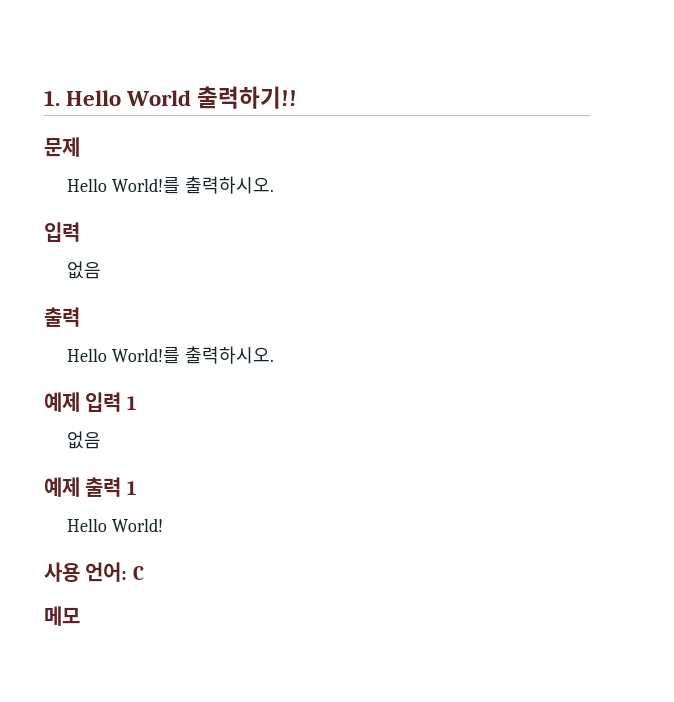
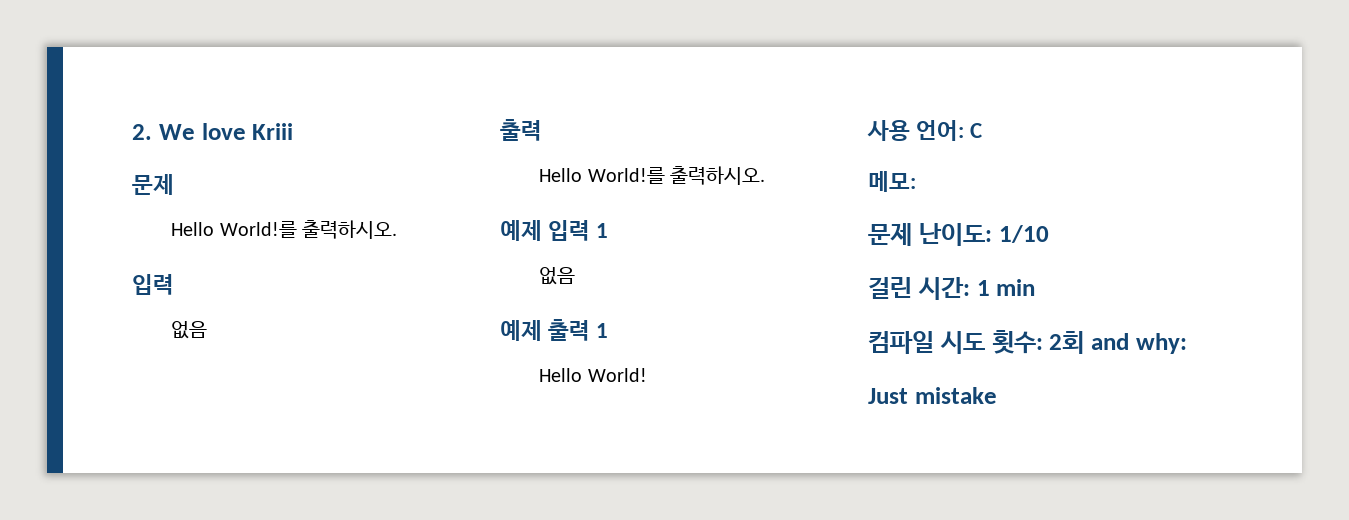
[44,86,298,109] 1. Hello World 출력하기!! -> [132,123,294,140] 2. We love Kriii
[44,606,80,626] 메모 -> [868,171,916,192] [868,223,1049,246] [868,277,1036,300] [868,330,1187,354] [868,387,997,404] 메모: // 문제 난이도: 1/10 // 걸린 시간: 1 min // 컴파일 시도 횟수: 2회 and why: // Just mistake

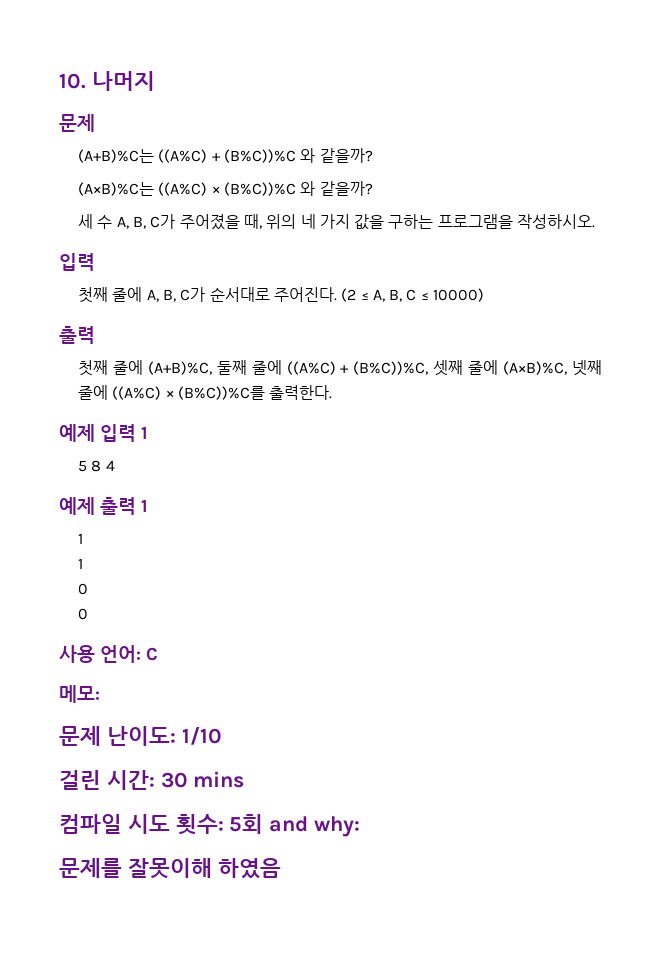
[132,123,294,140] [132,174,174,195] [171,220,398,239] [132,274,174,295] [171,321,208,339] [500,119,542,141] [539,166,766,185] 2. We love Kriii // 문제 // Hello World!를 출력하시오. // 입력 // 없음 // 출력 // Hello World!를 출력하시오. -> [59,71,155,91] [59,114,95,132] [77,148,373,163] [77,181,373,196] [77,214,596,230] [59,253,95,271] [77,287,485,303] [59,326,95,344] [77,360,603,376] [77,385,333,400] 10. 나머지 // 문제 // (A+B)%C는 ((A%C) + (B%C))%C 와 같을까? // (A×B)%C는 ((A%C) × (B%C))%C 와 같을까? // 세 수 A, B, C가 주어졌을 때, 위의 네 가지 값을 구하는 프로그램을 작성하시오. // 입력 // 첫째 줄에 A, B, C가 순서대로 주어진다. (2 ≤ A, B, C ≤ 10000) // 출력 // 첫째 줄에 (A+B)%C, 둘째 줄에 ((A%C) + (B%C))%C, 셋째 줄에 (A×B)%C, 넷째 줄에 ((A%C) × (B%C))%C를 출력한다.
[539,267,576,285] 없음 -> [77,460,115,472] 5 8 4
[539,368,647,382] Hello World! -> [77,533,83,544] [77,558,83,569] [77,583,88,595] [77,608,88,620] 1 // 1 // 0 // 0
[976,279,1036,296] 1 min -> [160,771,245,788] 30 mins
[1049,331,1085,354] 2회 -> [229,814,264,834] 5회
[868,387,997,404] Just mistake -> [59,858,281,879] 문제를 잘못이해 하였음

